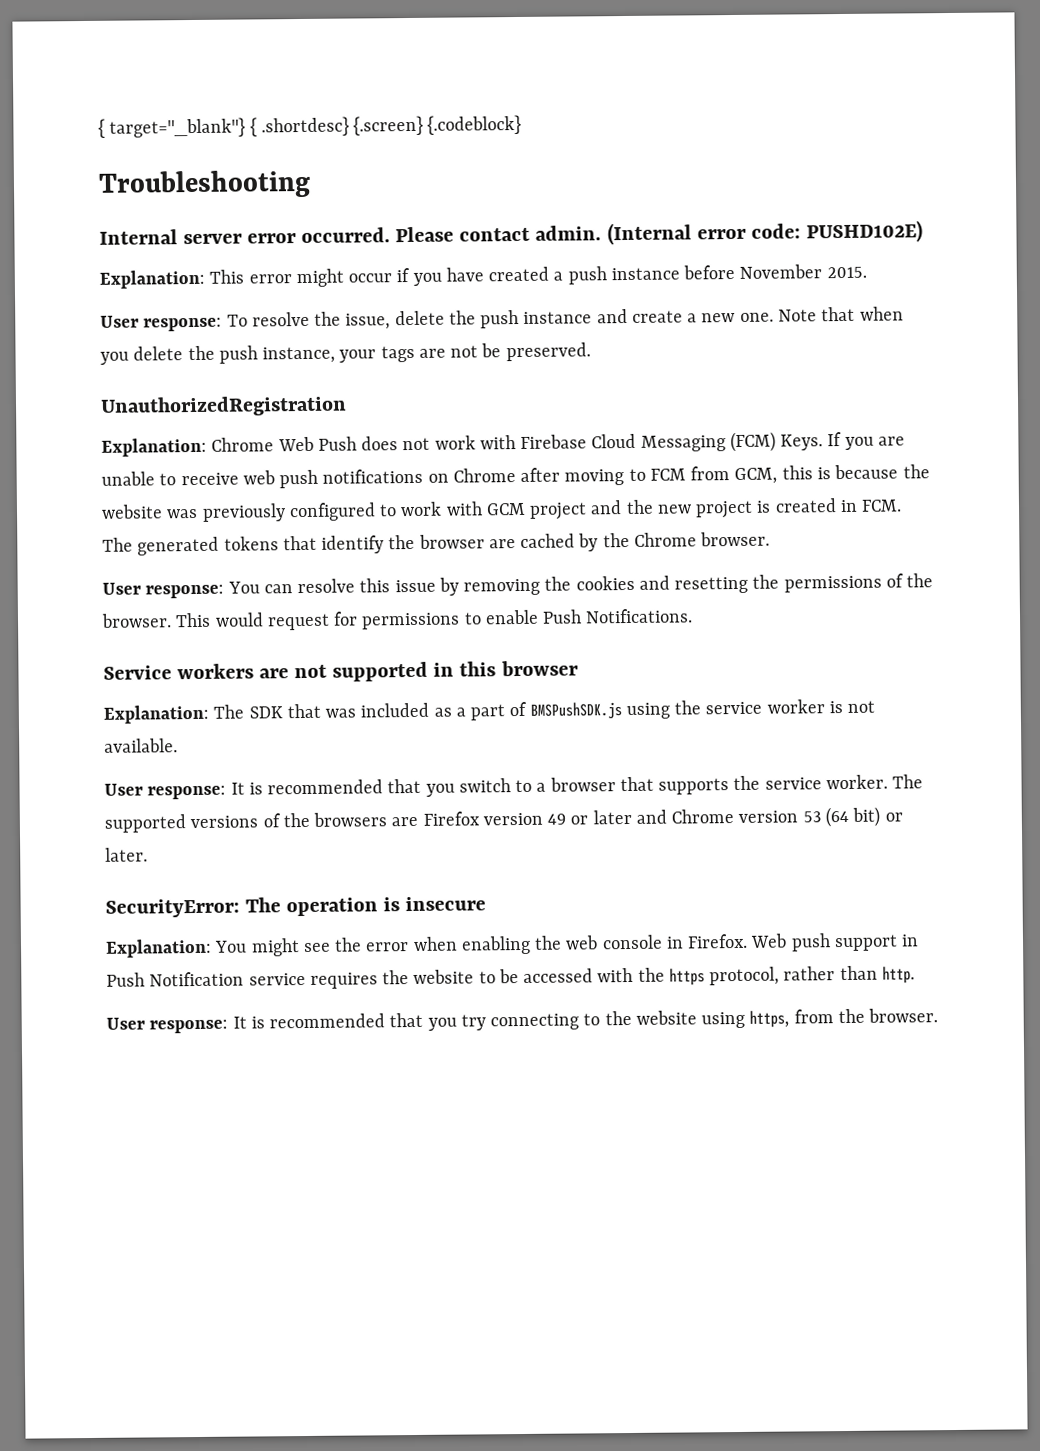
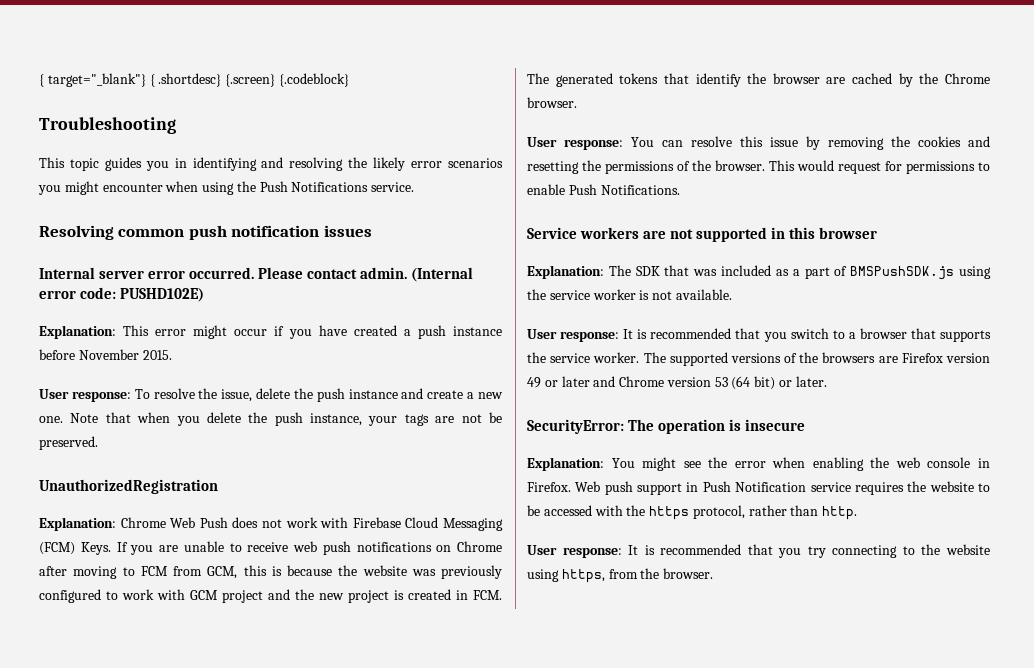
(311, 184) none -> [39,157,503,171] [38,181,415,195] [39,225,372,240] // This topic guides you in identifying and resolving the likely error scenarios you might encounter when using the Push Notifications service. // Resolving common push notification issues

